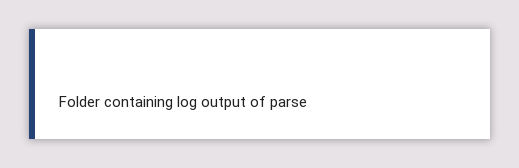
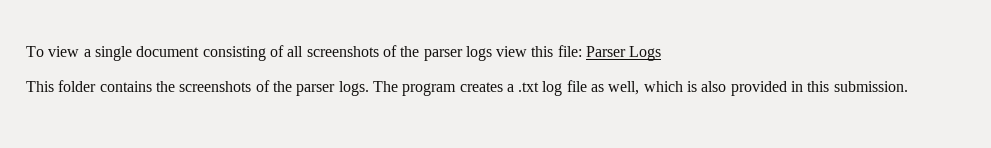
[59,96,308,110] Folder containing log output of parse -> [26,45,662,61] [26,80,908,96] To view a single document consisting of all screenshots of the parser logs view this file: Parser Logs // This folder contains the screenshots of the parser logs. The program creates a .txt log file as well, which is also provided in this submission.

